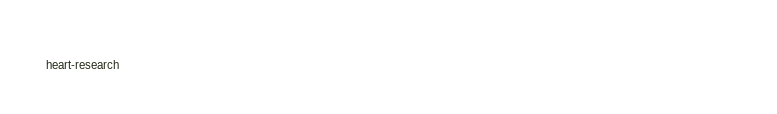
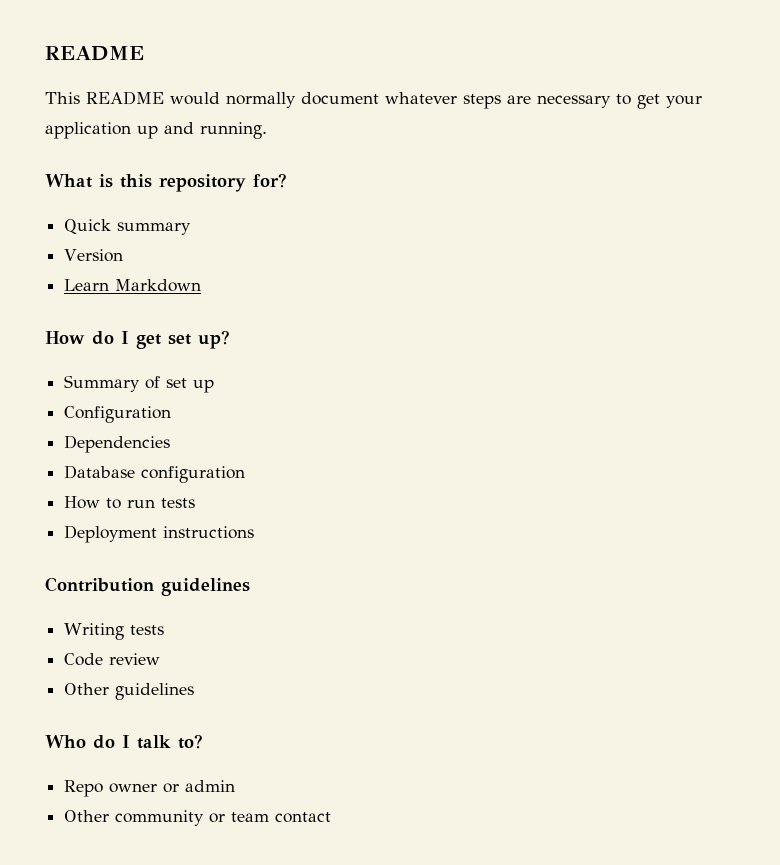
[46,60,119,69] heart-research -> [45,46,144,61] [45,91,702,109] [45,122,267,139] [45,173,287,192] [64,219,192,235] [64,249,124,262] [64,279,202,292] [45,330,230,349] [64,375,215,393] [64,406,172,423] [64,435,171,453] [64,465,246,483] [64,496,196,509] [64,525,255,543] [45,577,250,596] [64,623,165,640] [64,653,161,666] [64,683,195,700] [45,734,203,749] [64,780,236,797] [64,810,332,826] README // This README would normally document whatever steps are necessary to get your application up and running. // What is this repository for? // Quick summary // Version // Learn Markdown // How do I get set up? // Summary of set up // Configuration // Dependencies // Database configuration // How to run tests // Deployment instructions // Contribution guidelines // Writing tests // Code review // Other guidelines // Who do I talk to? // Repo owner or admin // Other community or team contact

